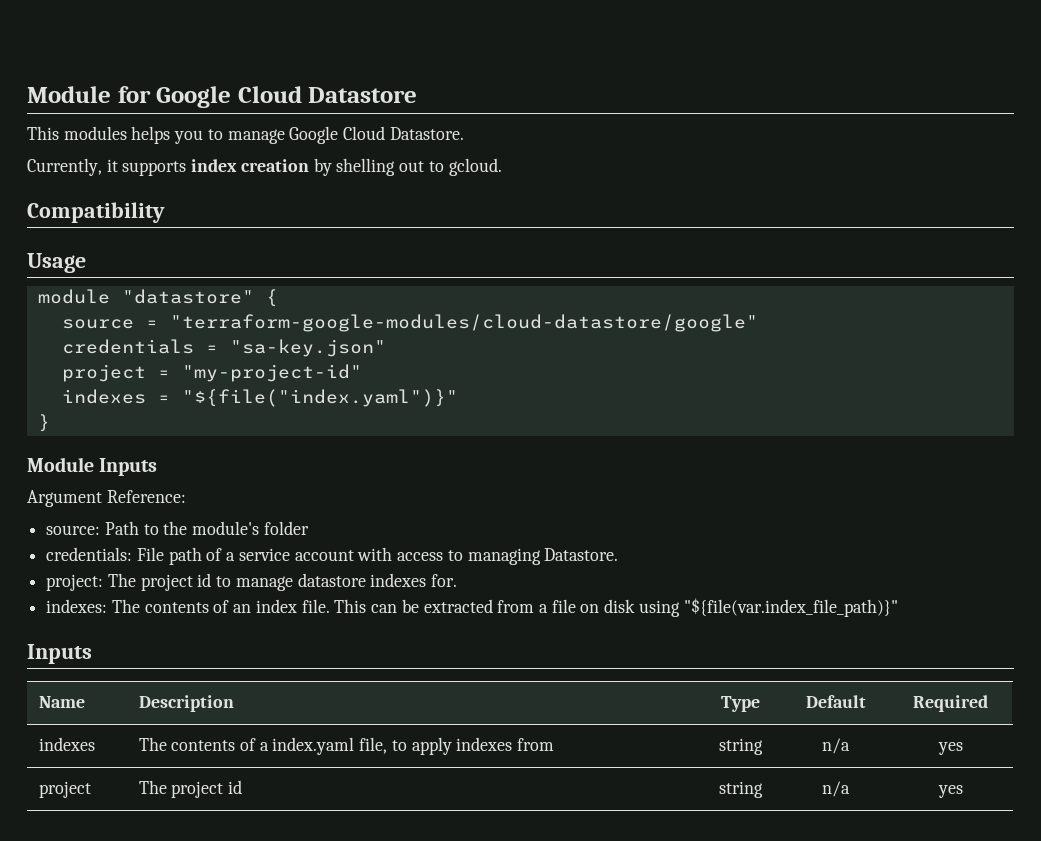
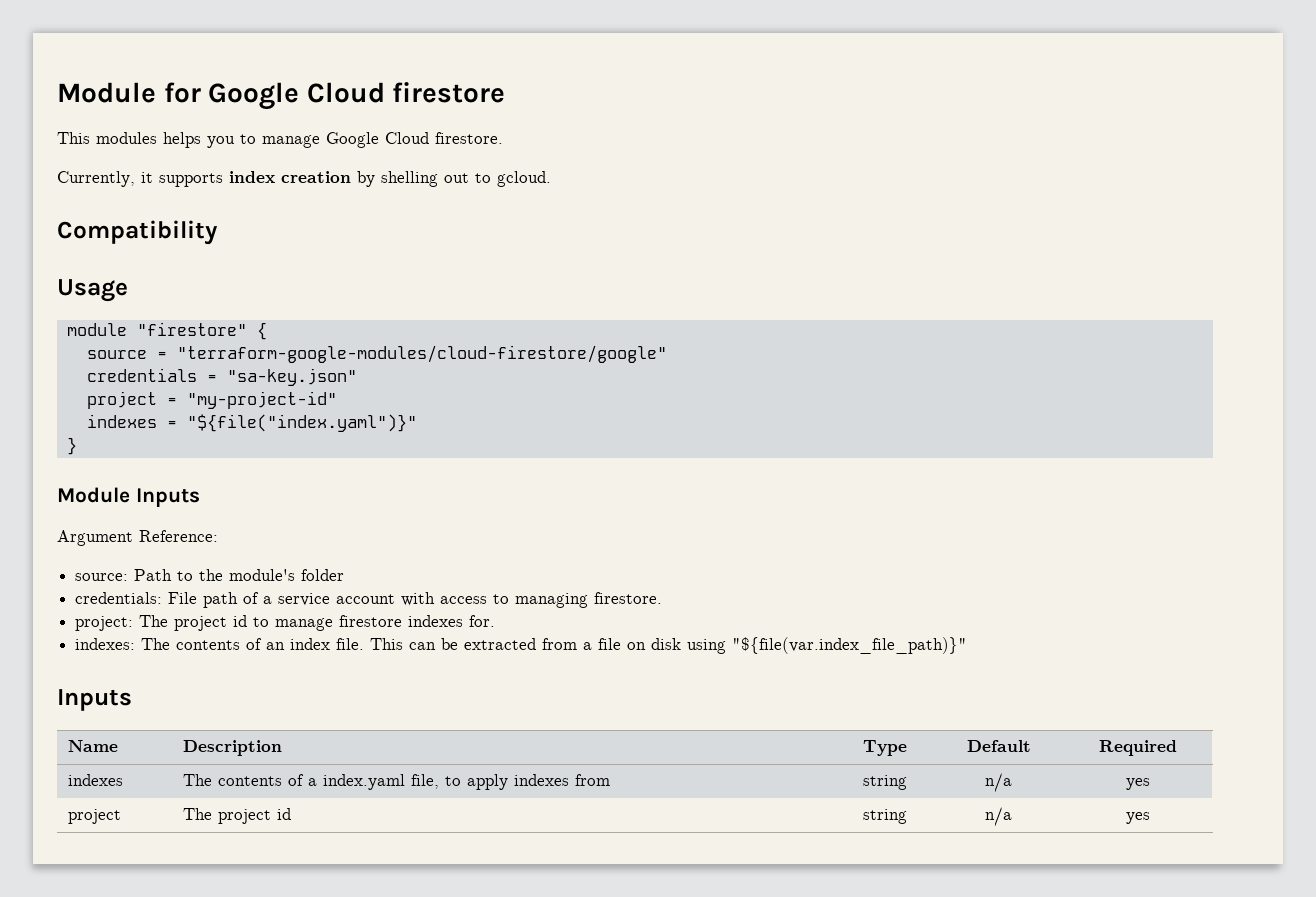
[308,87,418,103] Datastore -> [392,82,506,103] firestore
[389,127,464,140] Datastore. -> [435,132,503,144] firestore.
[121,289,254,304] "datastore" -> [136,322,247,336] "firestore"
[169,314,758,332] "terraform-google-modules/cloud-datastore/google" -> [176,345,667,363] "terraform-google-modules/cloud-firestore/google"
[544,548,619,561] Datastore. -> [594,592,663,604] firestore.
[297,573,366,587] datastore -> [339,615,403,627] firestore

